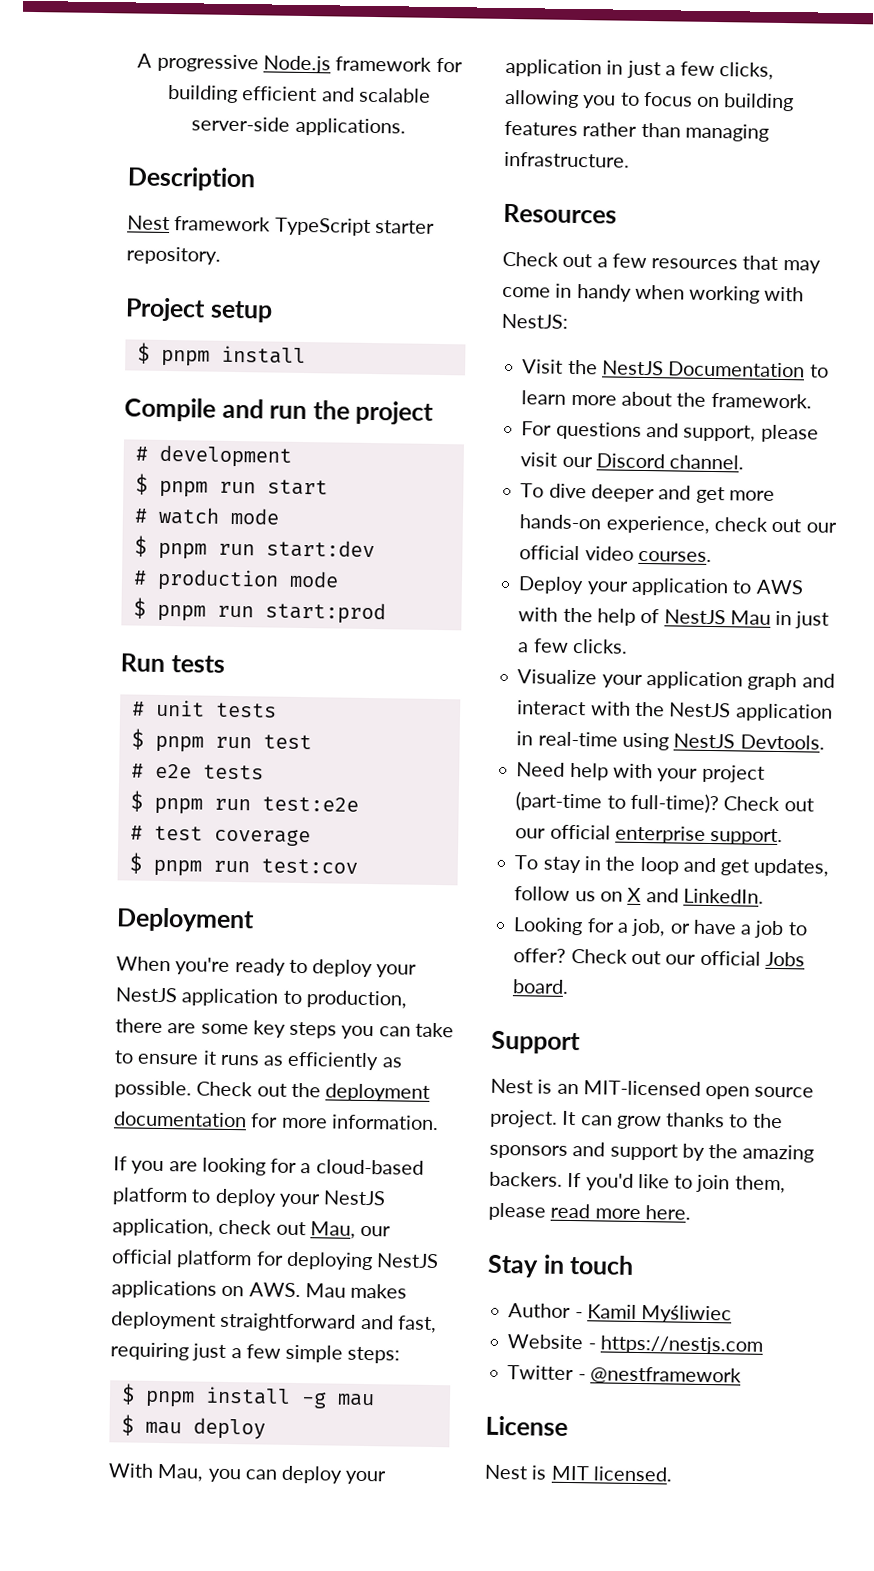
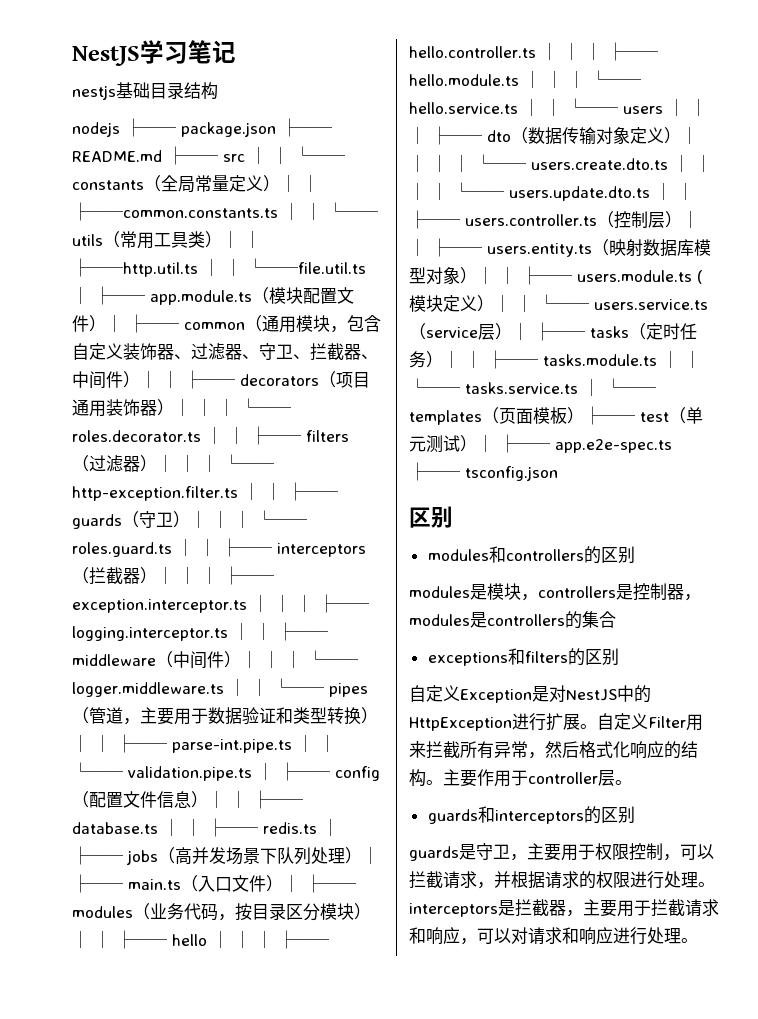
[137,53,463,74] [167,84,431,104] [191,116,406,137] [127,166,256,192] [127,215,435,236] [126,246,221,265] [125,297,273,323] [136,342,306,367] [124,397,435,425] [134,444,292,468] [134,473,328,498] [133,506,280,525] [133,535,375,560] [132,568,339,592] [132,597,386,625] [120,653,225,673] [130,699,277,718] [130,728,312,753] [130,763,264,780] [129,790,359,815] [129,825,311,847] [128,852,358,877] [116,907,255,933] [116,956,418,978] [115,987,407,1009] [115,1018,454,1040] [114,1050,403,1071] [114,1080,431,1102] [113,1111,439,1131] [113,1156,424,1176] [112,1187,387,1208] [112,1218,392,1239] [111,1249,440,1271] [111,1280,408,1299] [111,1311,437,1334] [110,1342,401,1364] [120,1383,375,1409] [120,1414,266,1440] [108,1463,387,1485] [505,58,775,80] [504,89,795,112] [504,120,769,142] [504,151,630,168] [503,203,617,224] [502,251,821,274] [502,283,805,304] [501,313,568,329] [522,359,829,378] [521,390,812,409] [521,421,819,443] [520,452,745,470] [520,483,775,504] [519,514,837,534] [519,545,712,562] [518,576,804,597] [518,607,830,629] [517,638,628,654] [517,669,835,691] [517,700,833,722] [516,731,825,751] [516,762,765,783] [515,791,814,814] [515,824,784,846] [514,855,830,877] [514,886,764,904] [513,917,808,939] [513,948,805,967] [512,979,570,994] [491,1030,581,1055] [490,1078,815,1100] [490,1109,783,1130] [489,1142,815,1163] [489,1171,786,1194] [488,1202,691,1221] [487,1254,635,1278] [508,1303,733,1324] [507,1334,763,1355] [507,1365,742,1385] [485,1415,568,1436] [484,1464,673,1482] A progressive Node.js framework for building efficient and scalable server-side applications. // Description // Nest framework TypeScript starter repository. // Project setup // $ pnpm install // Compile and run the project // # development // $ pnpm run start // # watch mode // $ pnpm run start:dev // # production mode // $ pnpm run start:prod // Run tests // # unit tests // $ pnpm run test // # e2e tests // $ pnpm run test:e2e // # test coverage // $ pnpm run test:cov // Deployment // When you're ready to deploy your NestJS application to production, there are some key steps you can take to ensure it runs as efficiently as possible. Check out the deployment documentation for more information. // If you are looking for a cloud-based platform to deploy your NestJS application, check out Mau, our official platform for deploying NestJS applications on AWS. Mau makes deployment straightforward and fast, requiring just a few simple steps: // $ pnpm install -g mau // $ mau deploy // With Mau, you can deploy your application in just a few clicks, allowing you to focus on building features rather than managing infrastructure. // Resources // Check out a few resources that may come in handy when working with NestJS: // Visit the NestJS Documentation to learn more about the framework. // For questions and support, please visit our Discord channel. // To dive deeper and get more hands-on experience, check out our official video courses. // Deploy your application to AWS with the help of NestJS Mau in just a few clicks. // Visualize your application graph and interact with the NestJS application in real-time using NestJS Devtools. // Need help with your project (part-time to full-time)? Check out our official enterprise support. // To stay in the loop and get updates, follow us on X and LinkedIn. // Looking for a job, or have a job to offer? Check out our official Jobs board. // Support // Nest is an MIT-licensed open source project. It can grow thanks to the sponsors and support by the amazing backers. If you'd like to join them, please read more here. // Stay in touch // Author - Kamil Myśliwiec // Website - https://nestjs.com // Twitter - @nestframework // License // Nest is MIT licensed. -> [72,40,236,66] [72,82,218,100] [72,118,332,137] [72,146,345,165] [72,175,319,193] [72,202,378,221] [72,231,261,249] [72,258,366,277] [72,286,354,305] [72,314,381,333] [72,343,378,360] [72,370,370,389] [72,398,291,417] [72,426,349,445] [72,454,274,472] [72,482,338,501] [72,510,307,529] [72,538,366,557] [72,566,274,585] [72,594,369,613] [72,622,328,641] [72,650,358,669] [72,678,368,697] [72,707,378,725] [72,734,336,753] [72,762,380,781] [72,790,303,809] [72,818,339,837] [72,846,379,865] [72,874,356,893] [72,903,371,921] [72,930,329,949] [409,42,658,61] [409,70,641,88] [409,98,707,116] [409,126,698,145] [409,154,712,172] [409,182,694,201] [409,210,699,229] [409,238,711,257] [409,266,703,285] [409,294,708,312] [409,322,697,341] [409,350,701,369] [409,378,656,396] [409,406,703,425] [409,434,672,453] [409,462,558,481] [409,506,453,528] [427,546,635,564] [409,583,701,601] [409,611,616,629] [427,648,619,666] [409,685,651,703] [409,713,703,731] [409,741,698,759] [409,769,632,787] [427,806,635,824] [409,843,714,861] [409,871,715,889] [409,899,719,917] [409,927,698,945] NestJS学习笔记 // nestjs基础目录结构 // nodejs ├── package.json ├── README.md ├── src │ │ └── constants（全局常量定义）│ │ ├──common.constants.ts │ │ └── utils（常用工具类）│ │ ├──http.util.ts │ │ └──file.util.ts │ ├── app.module.ts（模块配置文件）│ ├── common（通用模块，包含自定义装饰器、过滤器、守卫、拦截器、中间件）│ │ ├── decorators（项目通用装饰器）│ │ │ └── roles.decorator.ts │ │ ├── filters（过滤器）│ │ │ └── http-exception.filter.ts │ │ ├── guards（守卫）│ │ │ └── roles.guard.ts │ │ ├── interceptors（拦截器）│ │ │ ├── exception.interceptor.ts │ │ │ ├── logging.interceptor.ts │ │ ├── middleware（中间件）│ │ │ └── logger.middleware.ts │ │ └── pipes（管道，主要用于数据验证和类型转换）│ │ ├── parse-int.pipe.ts │ │ └── validation.pipe.ts │ ├── config（配置文件信息）│ │ ├── database.ts │ │ ├── redis.ts │ ├── jobs（高并发场景下队列处理）│ ├── main.ts（入口文件）│ ├── modules（业务代码，按目录区分模块）│ │ ├── hello │ │ │ ├── hello.controller.ts │ │ │ ├── hello.module.ts │ │ │ └── hello.service.ts │ │ └── users │ │ │ ├── dto（数据传输对象定义）│ │ │ │ └── users.create.dto.ts │ │ │ │ └── users.update.dto.ts │ │ ├── users.controller.ts（控制层）│ │ ├── users.entity.ts（映射数据库模型对象）│ │ ├── users.module.ts (模块定义）│ │ └── users.service.ts（service层）│ ├── tasks（定时任务）│ │ ├── tasks.module.ts │ │ └── tasks.service.ts │ └── templates（页面模板）├── test（单元测试）│ ├── app.e2e-spec.ts ├── tsconfig.json // 区别 // modules和controllers的区别 // modules是模块，controllers是控制器，modules是controllers的集合 // exceptions和filters的区别 // 自定义Exception是对NestJS中的HttpException进行扩展。自定义Filter用来拦截所有异常，然后格式化响应的结构。主要作用于controller层。 // guards和interceptors的区别 // guards是守卫，主要用于权限控制，可以拦截请求，并根据请求的权限进行处理。interceptors是拦截器，主要用于拦截请求和响应，可以对请求和响应进行处理。

